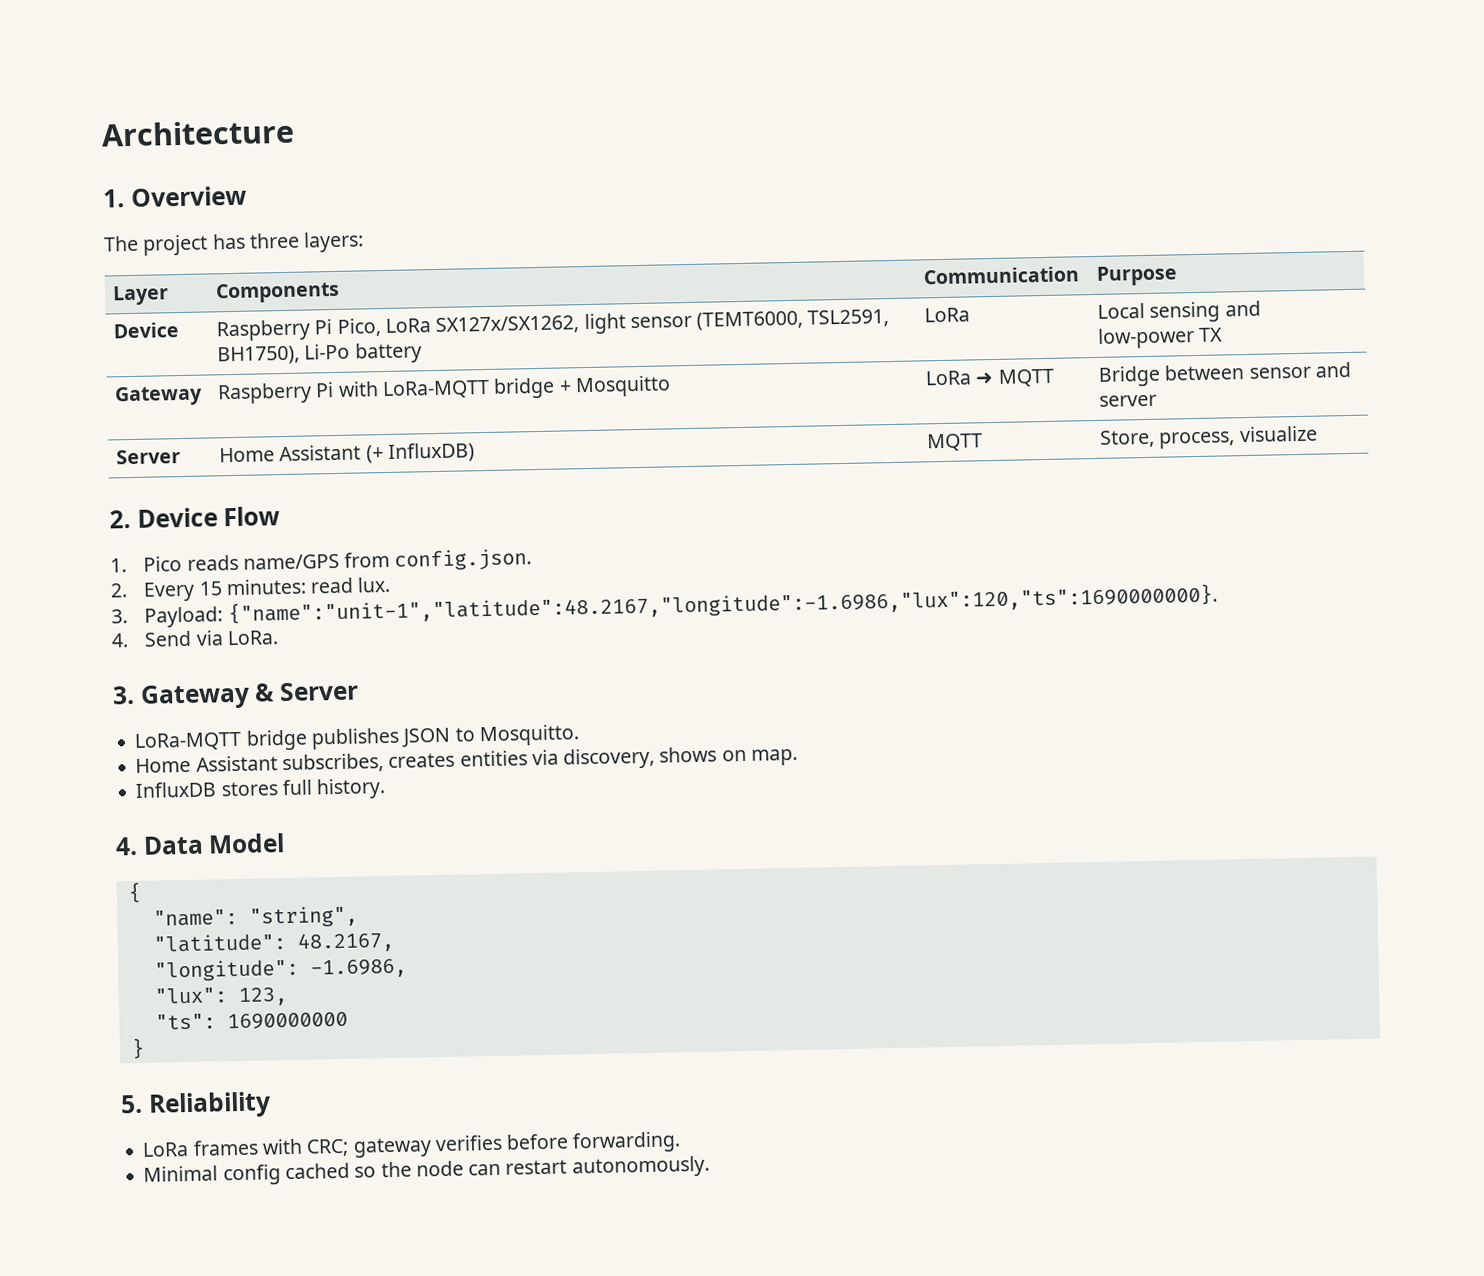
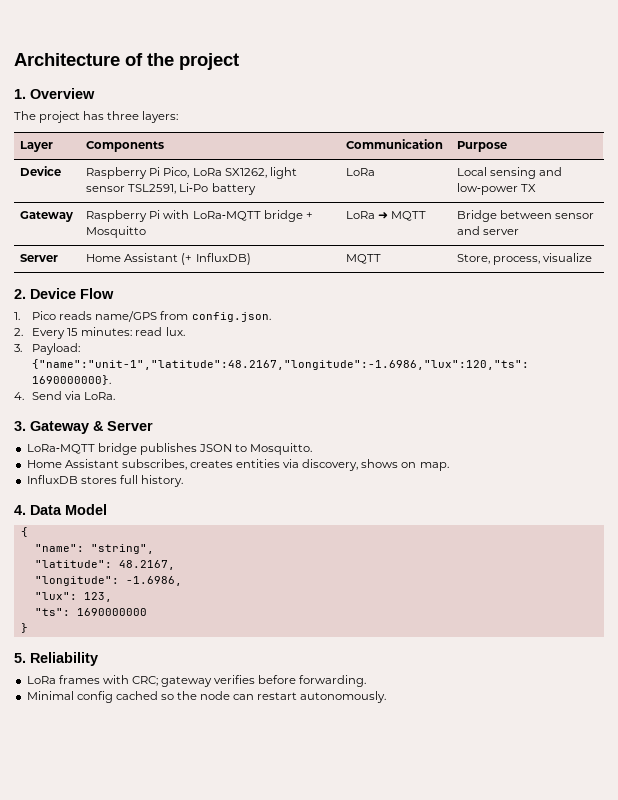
(295, 133) none -> [125,53,239,70] of the project
[435,315,580,335] SX127x/SX1262, -> [224,168,267,178] SX1262,
[696,309,890,331] [217,345,301,366] (TEMT6000, TSL2591, BH1750), -> [128,184,177,194] TSL2591,

